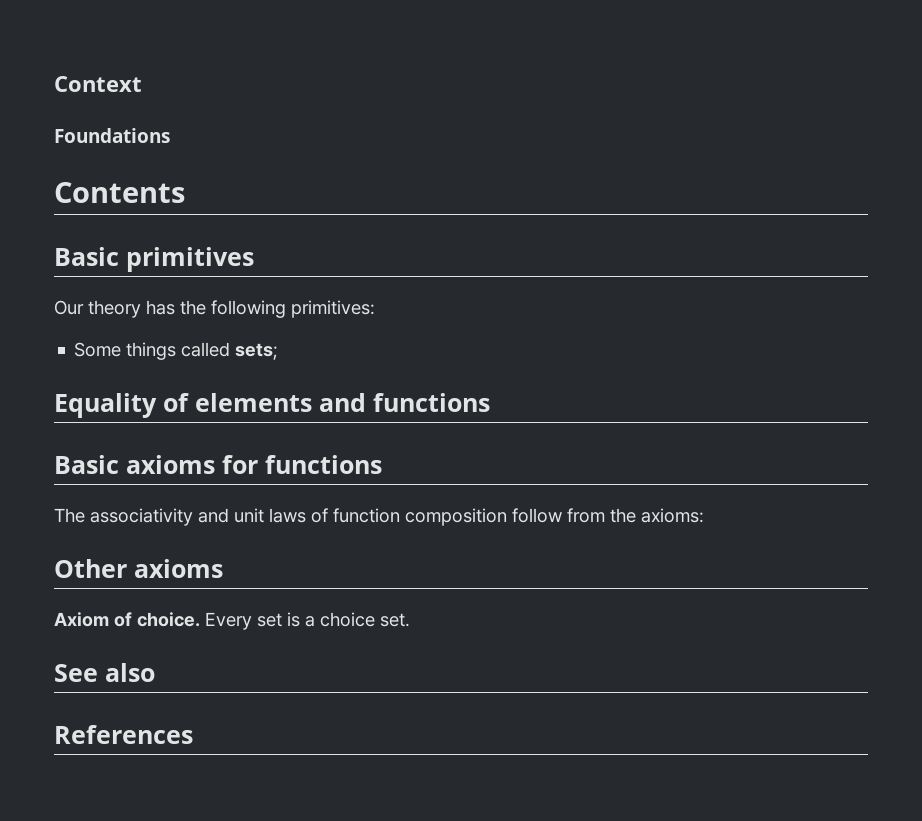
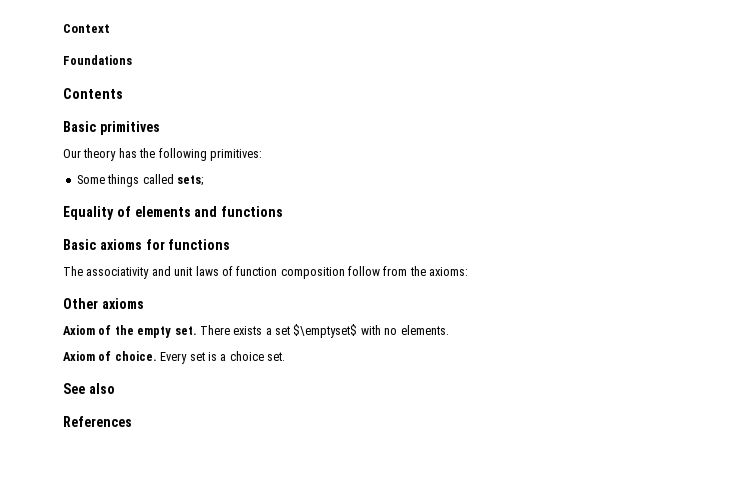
(223, 568) none -> [63,324,449,338] // Axiom of the empty set. There exists a set $\emptyset$ with no elements.

